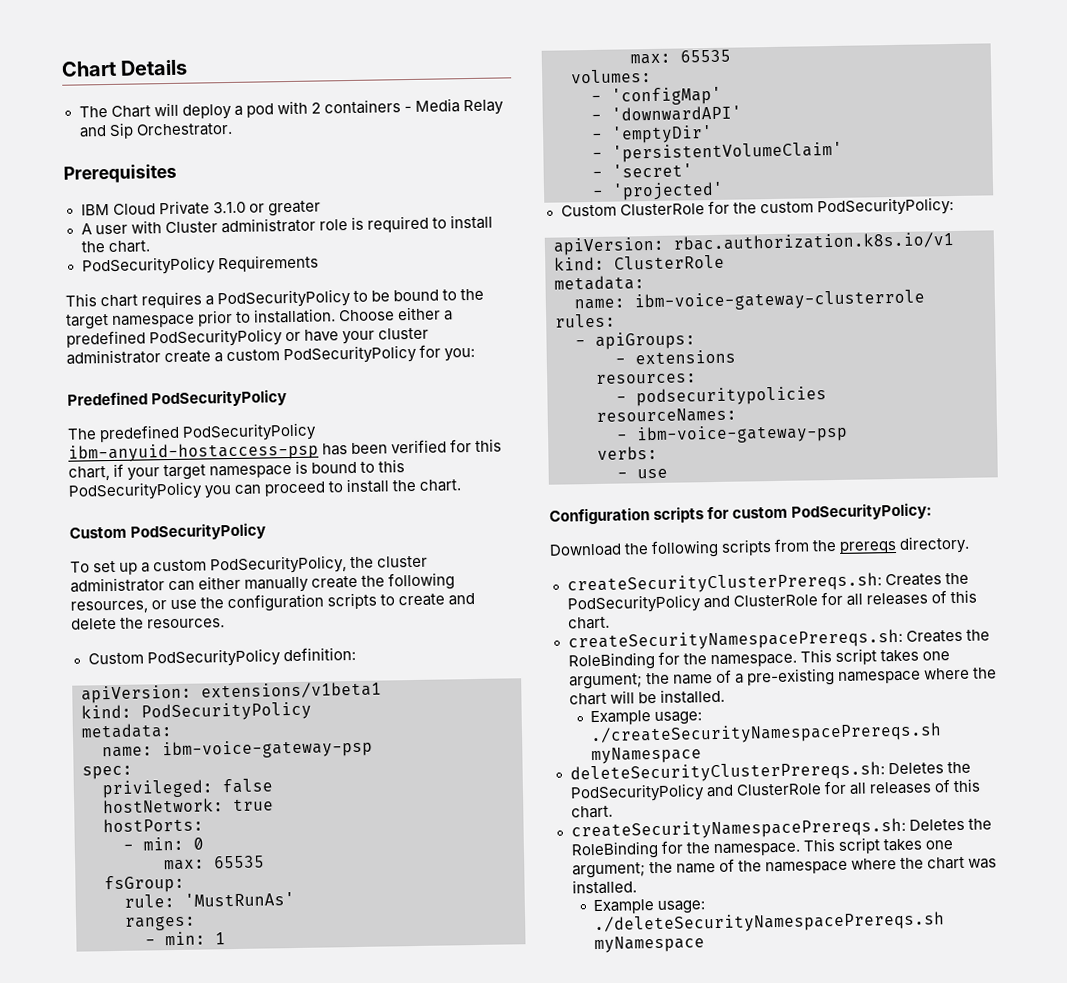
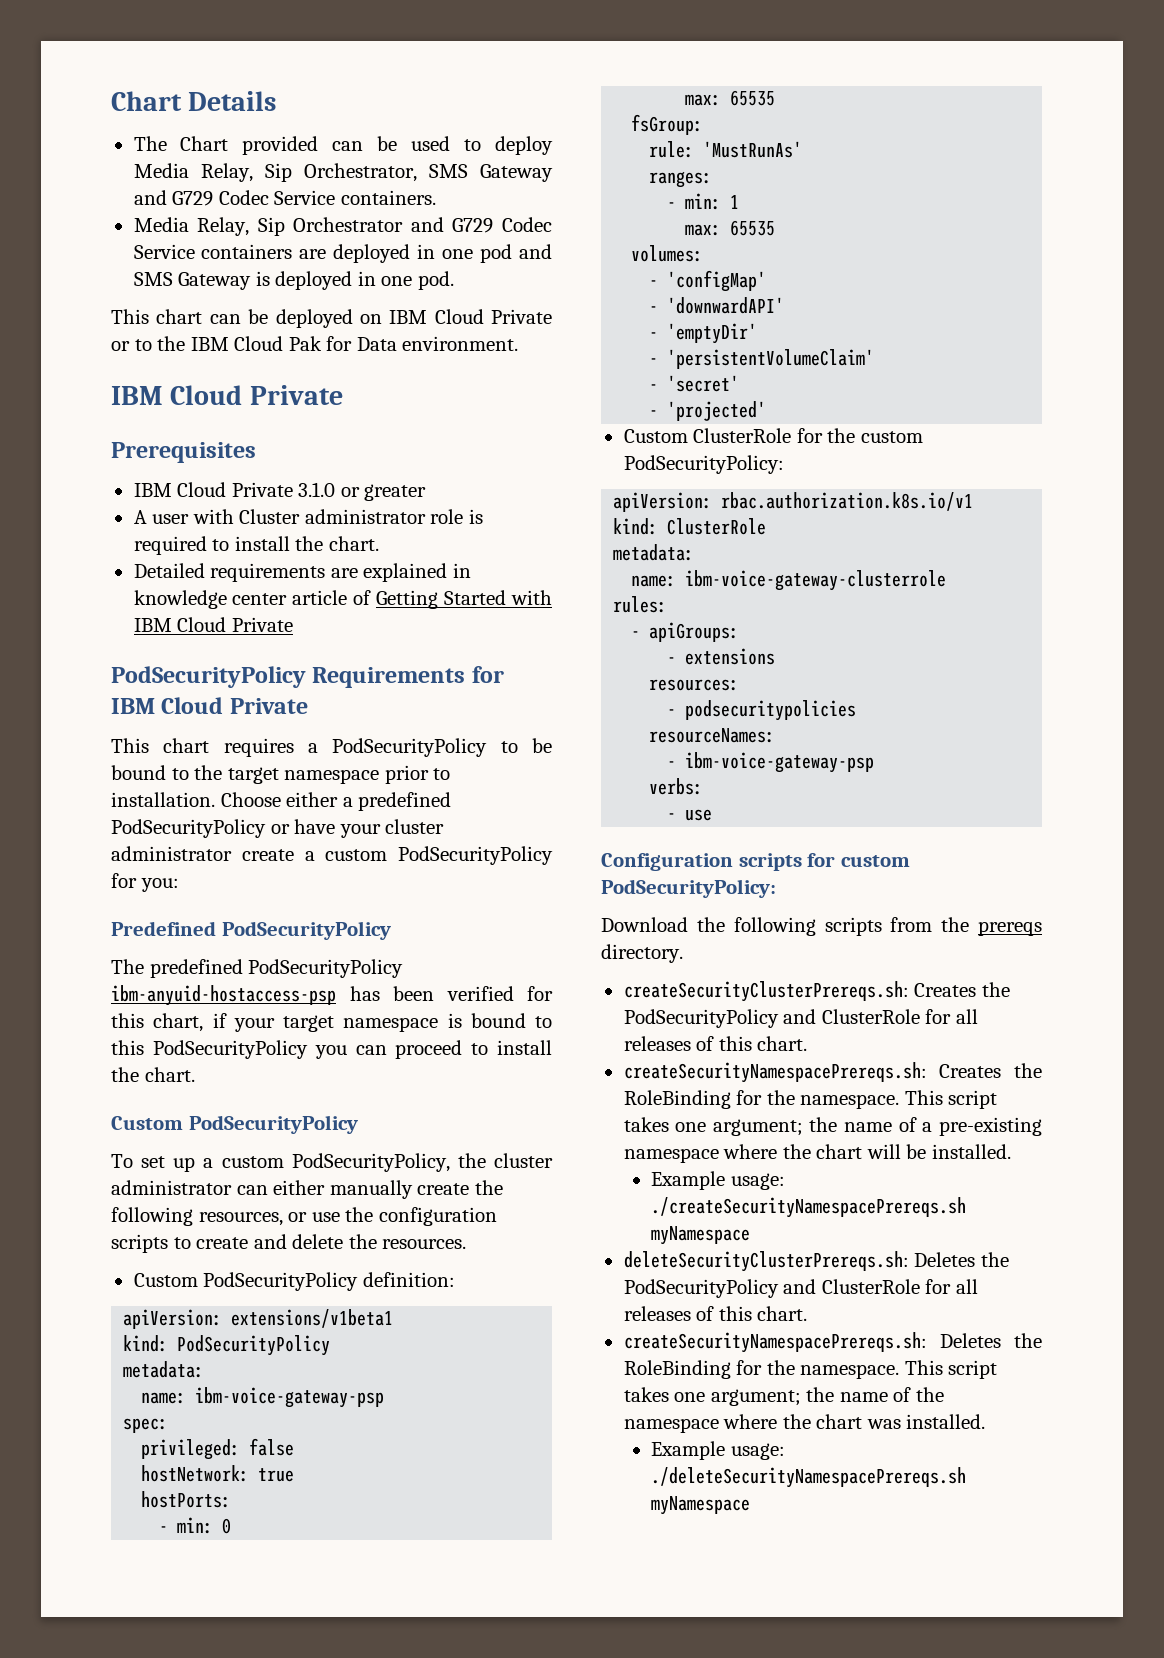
[153,98,505,120] [78,122,233,139] will deploy a pod with 2 containers - Media Relay and Sip Orchestrator. -> [242,136,553,155] [133,163,553,182] [133,190,436,206] [133,217,552,236] [133,244,552,263] [133,271,454,290] [111,309,552,328] [111,336,519,351] [111,385,343,405] provided can be used to deploy Media Relay, Sip Orchestrator, SMS Gateway and G729 Codec Service containers. // Media Relay, Sip Orchestrator and G729 Codec Service containers are deployed in one pod and SMS Gateway is deployed in one pod. // This chart can be deployed on IBM Cloud Private or to the IBM Cloud Pak for Data environment. // IBM Cloud Private
[81,254,319,276] PodSecurityPolicy Requirements -> [133,563,471,582] [133,590,552,609] [133,617,293,632] [111,666,504,688] [111,697,308,714] Detailed requirements are explained in knowledge center article of Getting Started with IBM Cloud Private // PodSecurityPolicy Requirements for IBM Cloud Private

